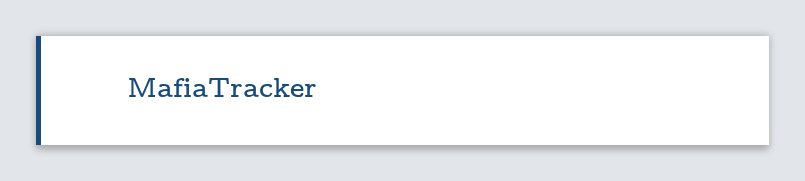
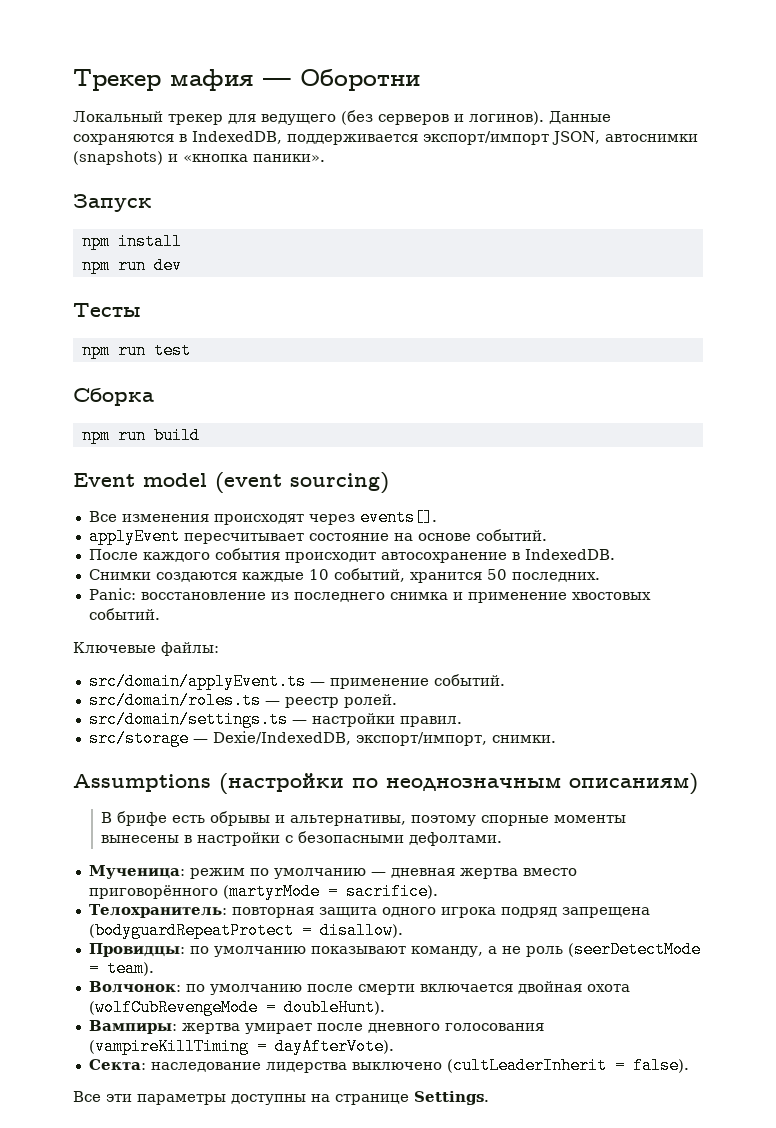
[127,77,317,97] MafiaTracker -> [73,69,420,91] [73,110,611,125] [73,131,698,145] [73,151,325,165] [73,194,152,212] [81,233,182,250] [81,257,182,274] [73,303,141,317] [81,342,191,359] [73,388,154,406] [81,427,200,444] [73,472,389,494] [88,509,437,526] [88,528,547,545] [88,548,615,563] [88,568,600,583] [88,588,651,603] [88,608,160,620] [73,642,219,656] [88,673,505,690] [88,692,397,709] [88,711,462,728] [88,730,556,747] [73,773,698,795] [100,811,626,826] [100,831,502,846] [88,865,577,879] [88,883,438,900] [88,904,650,918] [88,922,403,939] [88,941,701,958] [88,960,154,977] [88,981,630,995] [88,999,385,1016] [88,1020,544,1034] [88,1038,394,1055] [88,1057,689,1074] [73,1091,489,1105] Трекер мафия — Оборотни // Локальный трекер для ведущего (без серверов и логинов). Данные сохраняются в IndexedDB, поддерживается экспорт/импорт JSON, автоснимки (snapshots) и «кнопка паники». // Запуск // npm install // npm run dev // Тесты // npm run test // Сборка // npm run build // Event model (event sourcing) // Все изменения происходят через events[]. // applyEvent пересчитывает состояние на основе событий. // После каждого события происходит автосохранение в IndexedDB. // Снимки создаются каждые 10 событий, хранится 50 последних. // Panic: восстановление из последнего снимка и применение хвостовых событий. // Ключевые файлы: // src/domain/applyEvent.ts — применение событий. // src/domain/roles.ts — реестр ролей. // src/domain/settings.ts — настройки правил. // src/storage — Dexie/IndexedDB, экспорт/импорт, снимки. // Assumptions (настройки по неоднозначным описаниям) // В брифе есть обрывы и альтернативы, поэтому спорные моменты вынесены в настройки с безопасными дефолтами. // Мученица: режим по умолчанию — дневная жертва вместо приговорённого (martyrMode = sacrifice). // Телохранитель: повторная защита одного игрока подряд запрещена (bodyguardRepeatProtect = disallow). // Провидцы: по умолчанию показывают команду, а не роль (seerDetectMode = team). // Волчонок: по умолчанию после смерти включается двойная охота (wolfCubRevengeMode = doubleHunt). // Вампиры: жертва умирает после дневного голосования (vampireKillTiming = dayAfterVote). // Секта: наследование лидерства выключено (cultLeaderInherit = false). // Все эти параметры доступны на странице Settings.

